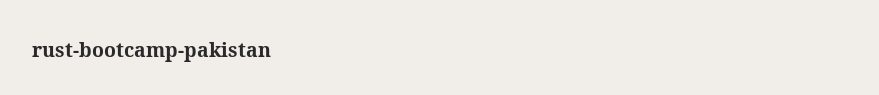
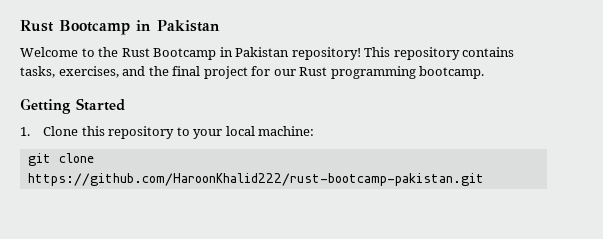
[32,42,271,62] rust-bootcamp-pakistan -> [20,20,220,35] [20,47,515,60] [20,66,485,79] [20,98,125,114] [20,126,315,139] [27,153,94,166] [27,173,484,186] Rust Bootcamp in Pakistan // Welcome to the Rust Bootcamp in Pakistan repository! This repository contains tasks, exercises, and the final project for our Rust programming bootcamp. // Getting Started // 1. Clone this repository to your local machine: // git clone https://github.com/HaroonKhalid222/rust-bootcamp-pakistan.git

